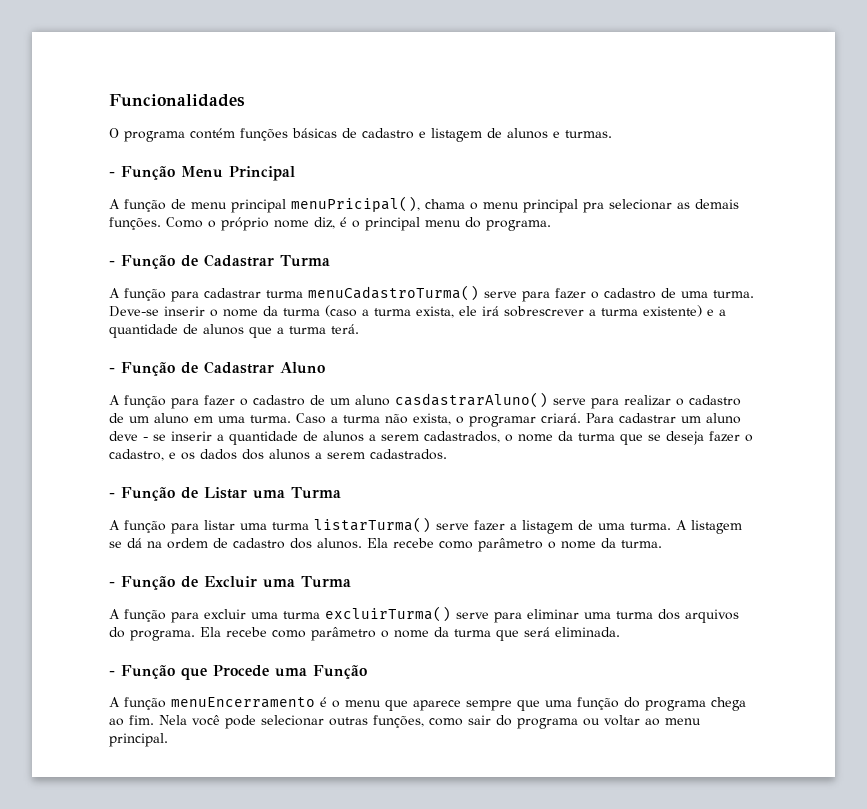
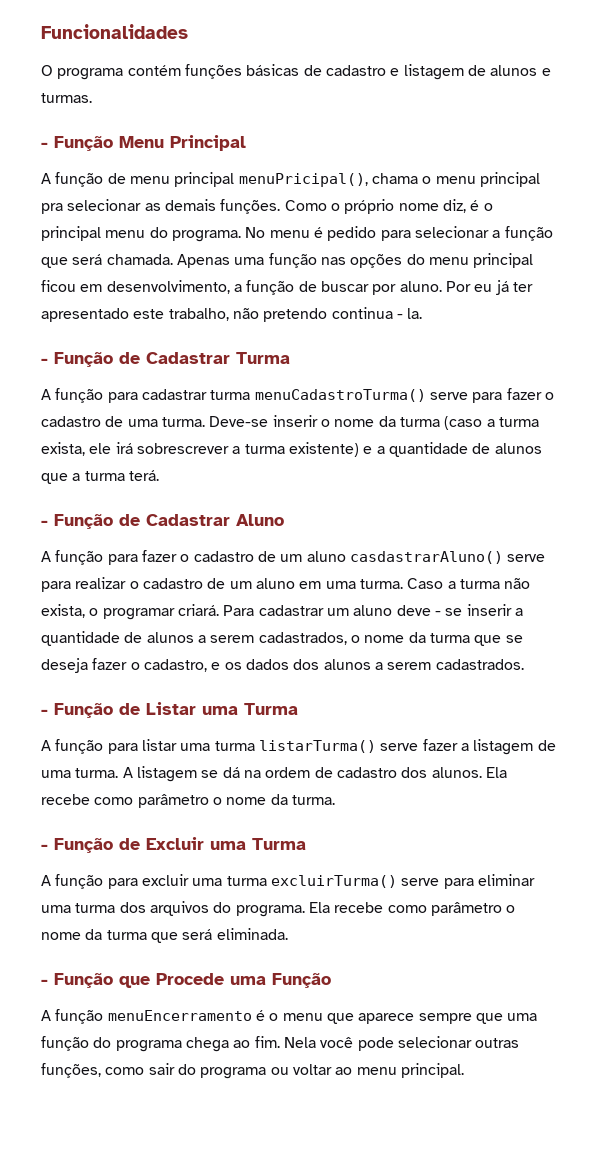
(551, 225) none -> [245,226,553,241] [41,253,534,268] [41,280,533,295] [41,307,423,322] No menu é pedido para selecionar a função que será chamada. Apenas uma função nas opções do menu principal ficou em desenvolvimento, a função de buscar por aluno. Por eu já ter apresentado este trabalho, não pretendo continua - la.

